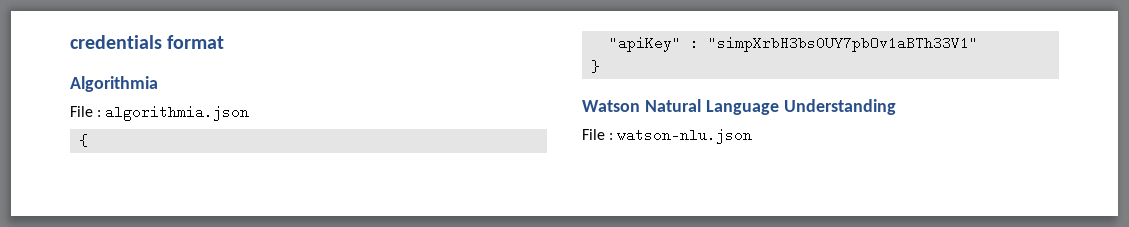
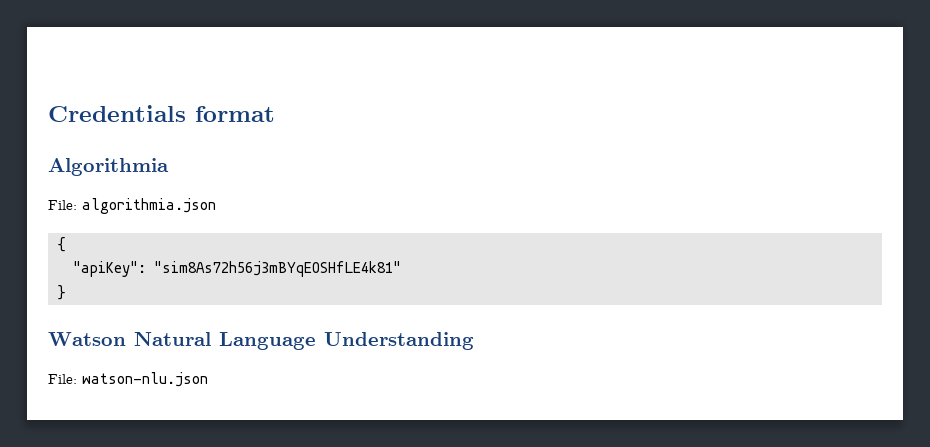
[70,35,162,49] credentials -> [48,105,186,122] Credentials
[70,106,102,117] File : -> [48,200,77,210] File:
[609,36,979,52] "apiKey" : "simpXrbH3bs0UY7pbOv1aBTh33V1" -> [73,261,401,277] "apiKey": "sim8As72h56j3mBYqEOSHfLE4k81"
[582,129,614,140] File : -> [48,374,77,384] File:

